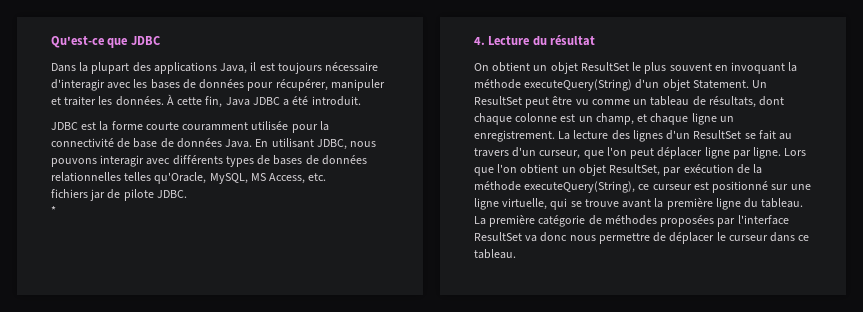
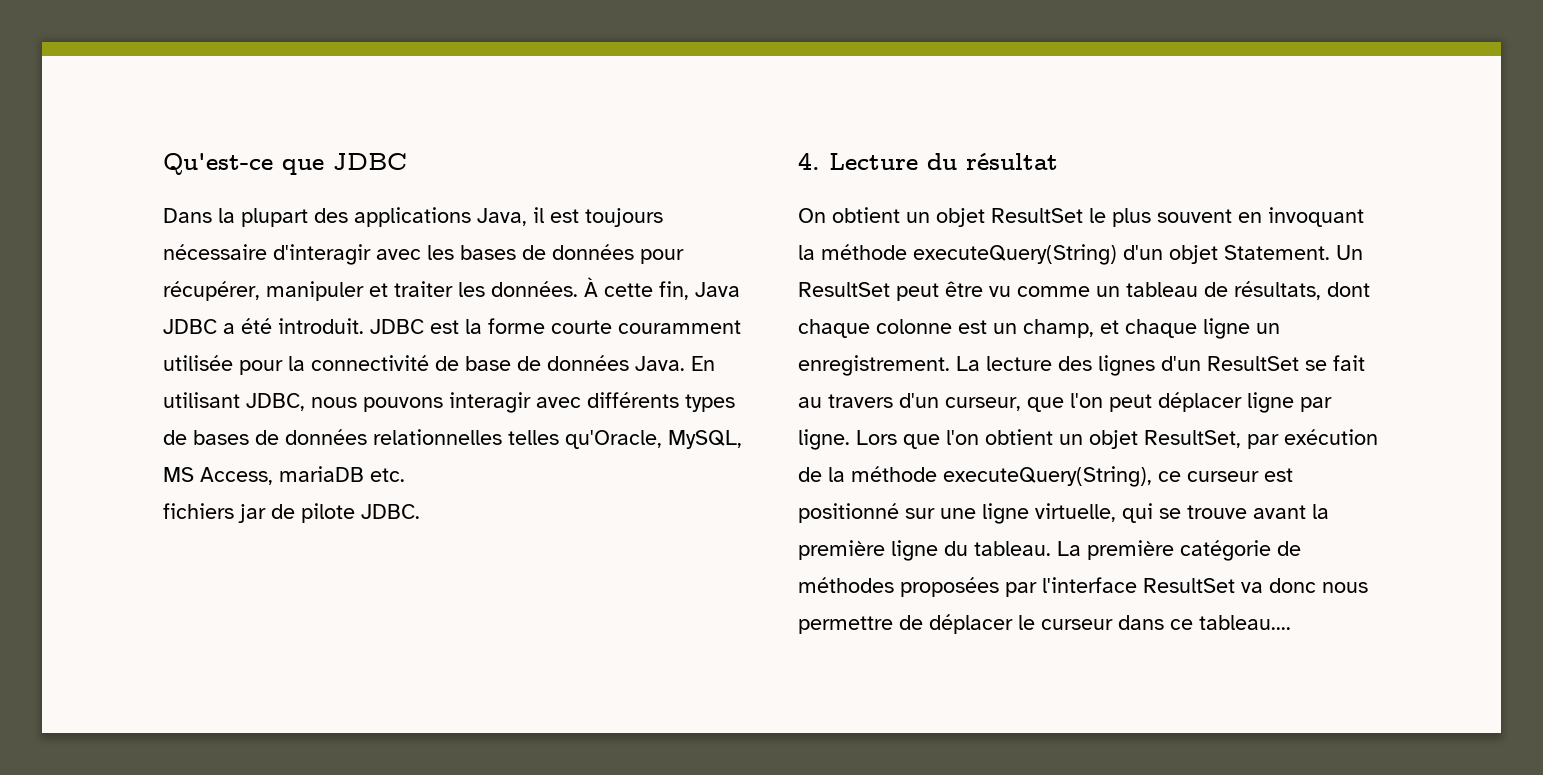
(361, 101) // -> (364, 326) none
(306, 178) none -> [279,466,364,482] mariaDB
[51,206,56,215] // * -> (420, 511) none
[474,249,516,259] tableau. -> [1199,615,1291,630] tableau....

